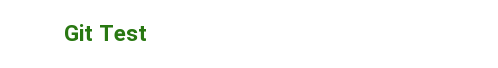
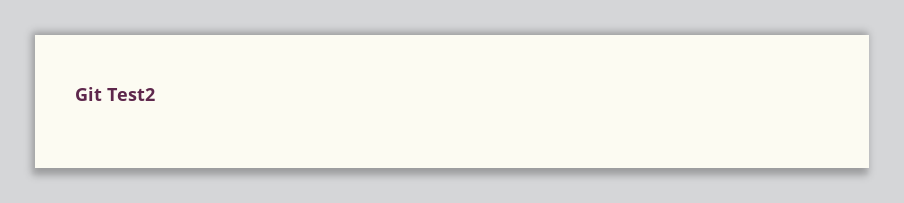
[99,25,148,41] Test -> [107,88,155,101] Test2

